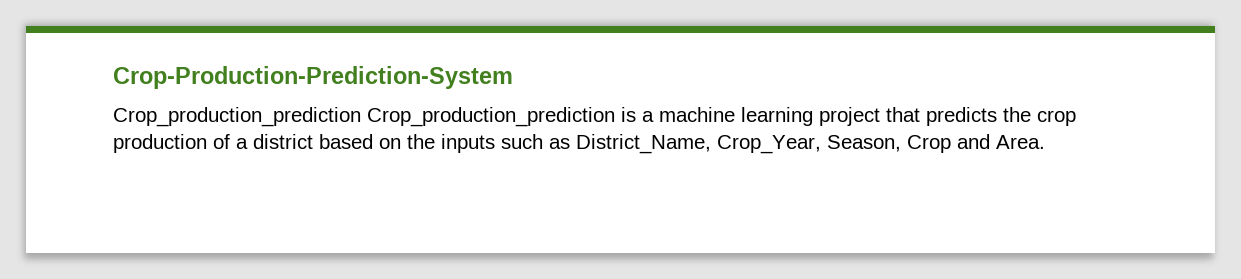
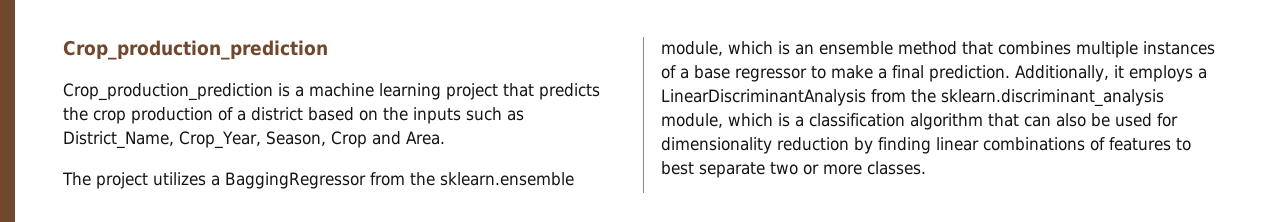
[113,66,513,89] [113,107,615,127] Crop-Production-Prediction-System // Crop_production_prediction Crop_production_prediction -> [63,40,328,60] [63,83,273,101] Crop_production_prediction // Crop_production_prediction
(1045, 142) none -> [62,172,574,189] [661,41,1215,58] [661,65,1207,82] [661,89,1164,107] [661,113,1178,130] [661,137,1191,154] [661,161,926,178] // The project utilizes a BaggingRegressor from the sklearn.ensemble module, which is an ensemble method that combines multiple instances of a base regressor to make a final prediction. Additionally, it employs a LinearDiscriminantAnalysis from the sklearn.discriminant_analysis module, which is a classification algorithm that can also be used for dimensionality reduction by finding linear combinations of features to best separate two or more classes.

